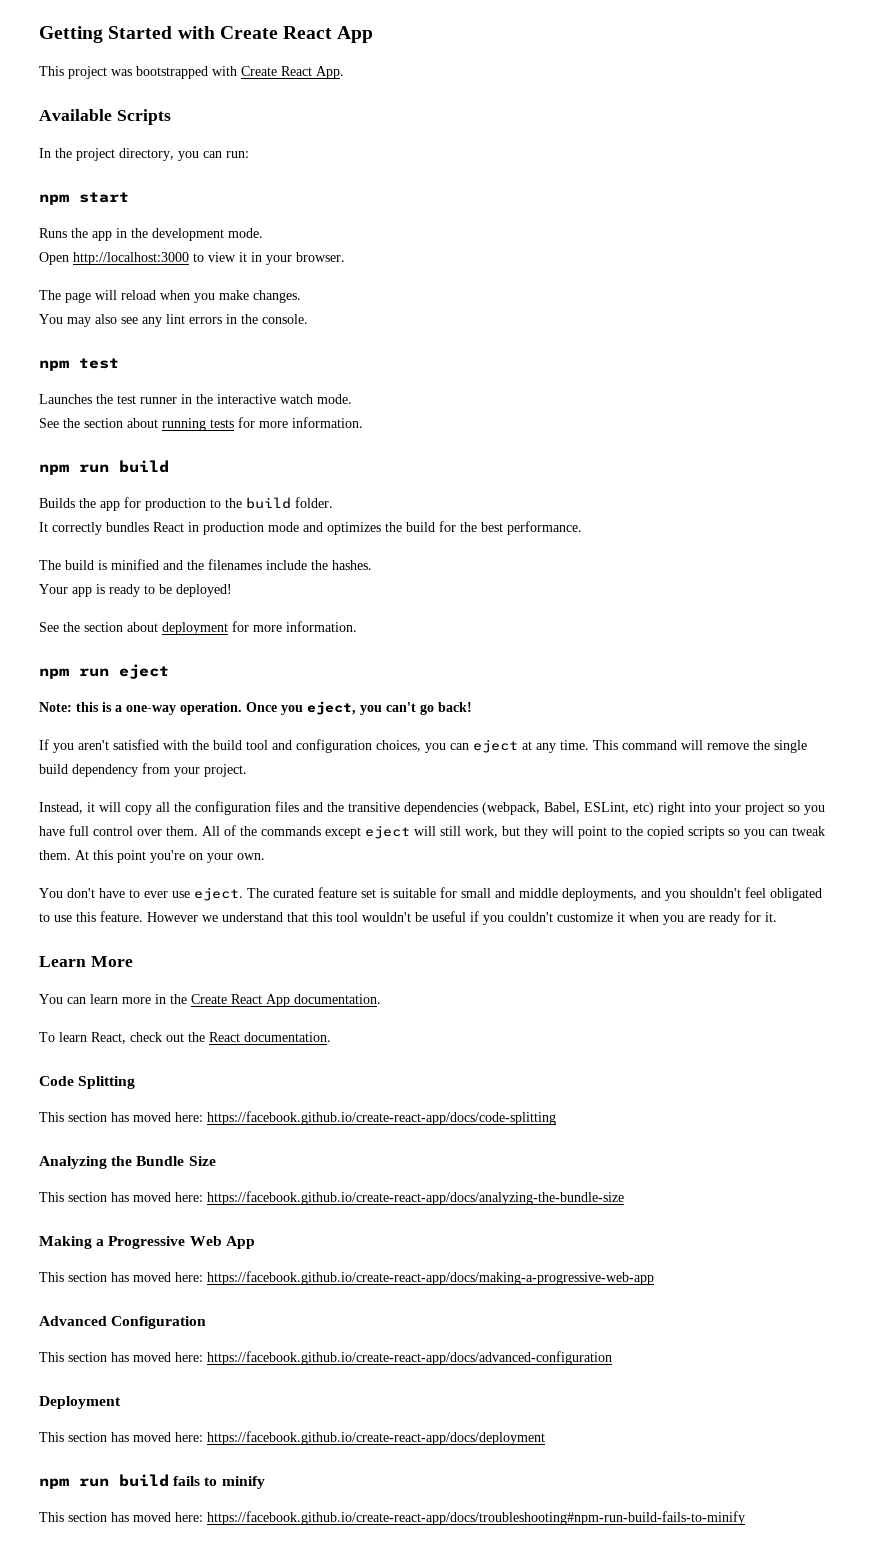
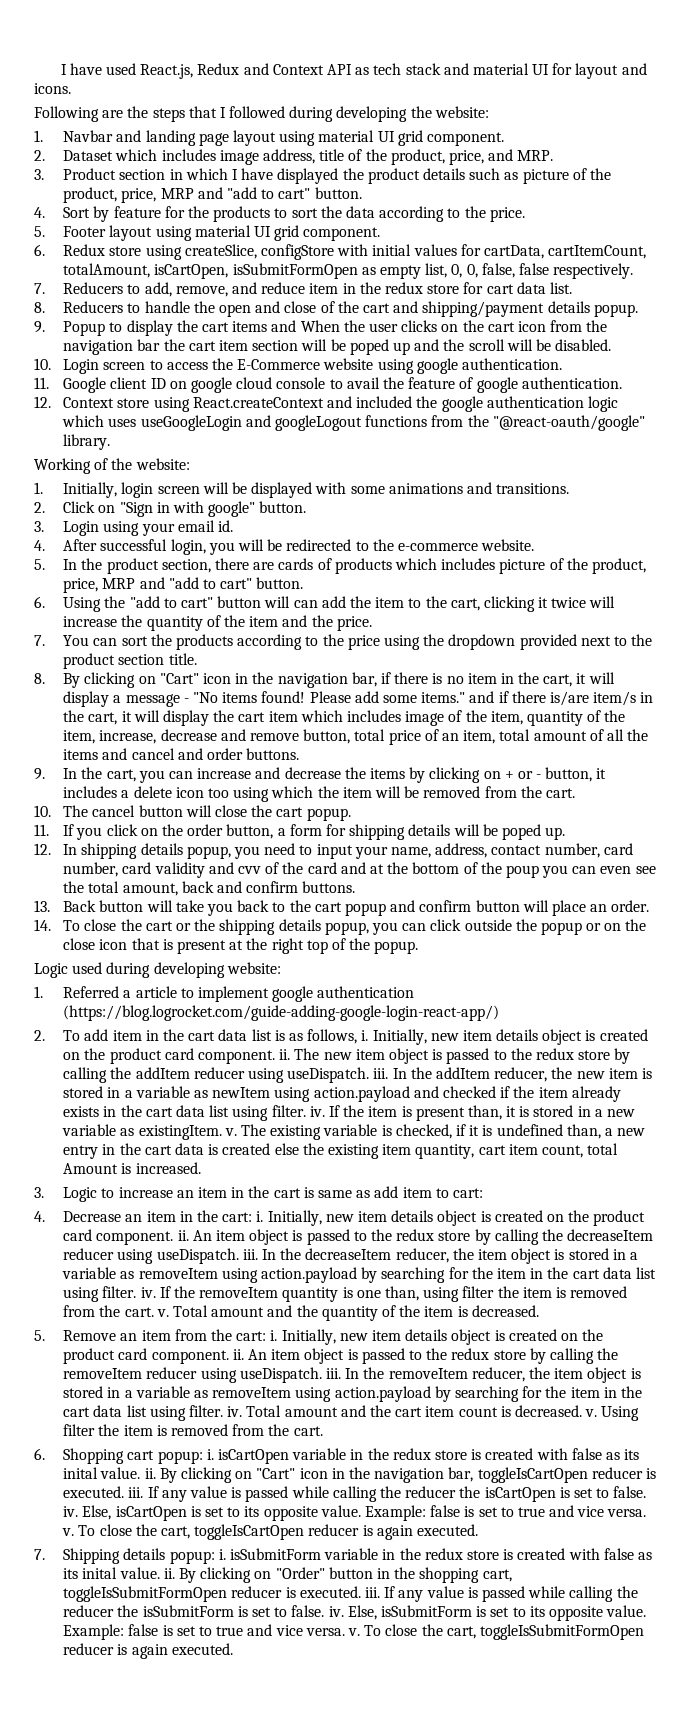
[39,26,374,43] [39,66,344,79] [39,109,171,125] [39,148,249,161] [39,192,129,205] [39,228,263,241] [39,252,345,265] [39,290,301,303] [39,314,308,327] [39,358,119,371] [39,394,352,404] [39,417,363,431] [39,460,169,475] [39,497,333,511] [39,521,582,535] [39,559,372,570] [39,584,232,597] [39,621,357,635] [39,664,169,679] [39,701,472,715] [39,739,807,753] [39,763,247,777] [39,801,825,815] [39,825,825,839] [39,850,265,863] [39,887,822,901] [39,911,777,925] [39,956,133,967] [39,994,381,1007] [39,1032,331,1044] [39,1076,136,1089] [39,1111,556,1125] [39,1156,216,1169] [39,1191,624,1205] [39,1236,255,1249] [39,1271,654,1285] [39,1316,207,1329] [39,1351,612,1365] [39,1396,121,1409] [39,1431,545,1445] [39,1474,265,1489] [39,1511,745,1525] Getting Started with Create React App // This project was bootstrapped with Create React App. // Available Scripts // In the project directory, you can run: // npm start // Runs the app in the development mode. // Open http://localhost:3000 to view it in your browser. // The page will reload when you make changes. // You may also see any lint errors in the console. // npm test // Launches the test runner in the interactive watch mode. // See the section about running tests for more information. // npm run build // Builds the app for production to the build folder. // It correctly bundles React in production mode and optimizes the build for the best performance. // The build is minified and the filenames include the hashes. // Your app is ready to be deployed! // See the section about deployment for more information. // npm run eject // Note: this is a one-way operation. Once you eject, you can't go back! // If you aren't satisfied with the build tool and configuration choices, you can eject at any time. This command will remove the single build dependency from your project. // Instead, it will copy all the configuration files and the transitive dependencies (webpack, Babel, ESLint, etc) right into your project so you have full control over them. All of the commands except eject will still work, but they will point to the copied scripts so you can tweak them. At this point you're on your own. // You don't have to ever use eject. The curated feature set is suitable for small and middle deployments, and you shouldn't feel obligated to use this feature. However we understand that this tool wouldn't be useful if you couldn't customize it when you are ready for it. // Learn More // You can learn more in the Create React App documentation. // To learn React, check out the React documentation. // Code Splitting // This section has moved here: https://facebook.github.io/create-react-app/docs/code-splitting // Analyzing the Bundle Size // This section has moved here: https://facebook.github.io/create-react-app/docs/analyzing-the-bundle-size // Making a Progressive Web App // This section has moved here: https://facebook.github.io/create-react-app/docs/making-a-progressive-web-app // Advanced Configuration // This section has moved here: https://facebook.github.io/create-react-app/docs/advanced-configuration // Deployment // This section has moved here: https://facebook.github.io/create-react-app/docs/deployment // npm run build fails to minify // This section has moved here: https://facebook.github.io/create-react-app/docs/troubleshooting#npm-run-build-fails-to-minify -> [60,63,647,79] [34,83,71,94] [34,106,489,122] [34,130,504,146] [34,149,554,165] [34,168,611,184] [63,187,362,203] [34,206,525,222] [34,225,381,241] [34,244,647,260] [63,263,634,279] [34,282,572,297] [34,301,638,317] [34,320,608,336] [63,339,612,355] [34,358,562,374] [34,377,622,393] [34,396,618,412] [62,415,645,431] [63,434,111,450] [34,458,190,474] [34,482,570,498] [34,501,307,517] [34,520,234,536] [34,539,535,555] [34,558,646,574] [63,577,304,593] [34,596,616,612] [63,615,372,631] [34,634,653,650] [63,653,197,669] [34,672,615,688] [63,691,654,707] [63,710,626,726] [63,729,649,745] [63,748,300,760] [34,767,607,783] [63,786,575,802] [34,805,351,821] [34,824,566,840] [34,843,633,859] [63,862,656,878] [63,881,356,896] [34,900,650,916] [34,919,647,935] [63,938,419,954] [34,962,281,978] [34,986,415,1002] [63,1005,500,1021] [34,1029,648,1045] [63,1048,631,1064] [63,1067,652,1083] [63,1086,621,1102] [63,1105,635,1121] [62,1124,646,1140] [63,1143,619,1159] [63,1162,201,1174] [34,1186,483,1202] [34,1210,646,1226] [63,1229,654,1245] [63,1248,638,1264] [62,1267,656,1283] [63,1286,628,1302] [63,1305,539,1321] [34,1329,604,1345] [63,1348,619,1364] [63,1367,641,1383] [63,1386,642,1402] [63,1405,640,1421] [63,1424,323,1436] [34,1448,640,1464] [63,1467,656,1483] [63,1486,647,1502] [63,1505,647,1521] [62,1524,478,1540] [34,1548,652,1564] [63,1567,512,1583] [63,1586,638,1602] [63,1605,647,1621] [63,1624,644,1640] [63,1643,233,1659] I have used React.js, Redux and Context API as tech stack and material UI for layout and icons. // Following are the steps that I followed during developing the website: // 1. Navbar and landing page layout using material UI grid component. // 2. Dataset which includes image address, title of the product, price, and MRP. // 3. Product section in which I have displayed the product details such as picture of the product, price, MRP and "add to cart" button. // 4. Sort by feature for the products to sort the data according to the price. // 5. Footer layout using material UI grid component. // 6. Redux store using createSlice, configStore with initial values for cartData, cartItemCount, totalAmount, isCartOpen, isSubmitFormOpen as empty list, 0, 0, false, false respectively. // 7. Reducers to add, remove, and reduce item in the redux store for cart data list. // 8. Reducers to handle the open and close of the cart and shipping/payment details popup. // 9. Popup to display the cart items and When the user clicks on the cart icon from the navigation bar the cart item section will be poped up and the scroll will be disabled. // 10. Login screen to access the E-Commerce website using google authentication. // 11. Google client ID on google cloud console to avail the feature of google authentication. // 12. Context store using React.createContext and included the google authentication logic which uses useGoogleLogin and googleLogout functions from the "@react-oauth/google" library. // Working of the website: // 1. Initially, login screen will be displayed with some animations and transitions. // 2. Click on "Sign in with google" button. // 3. Login using your email id. // 4. After successful login, you will be redirected to the e-commerce website. // 5. In the product section, there are cards of products which includes picture of the product, price, MRP and "add to cart" button. // 6. Using the "add to cart" button will can add the item to the cart, clicking it twice will increase the quantity of the item and the price. // 7. You can sort the products according to the price using the dropdown provided next to the product section title. // 8. By clicking on "Cart" icon in the navigation bar, if there is no item in the cart, it will display a message - "No items found! Please add some items." and if there is/are item/s in the cart, it will display the cart item which includes image of the item, quantity of the item, increase, decrease and remove button, total price of an item, total amount of all the items and cancel and order buttons. // 9. In the cart, you can increase and decrease the items by clicking on + or - button, it includes a delete icon too using which the item will be removed from the cart. // 10. The cancel button will close the cart popup. // 11. If you click on the order button, a form for shipping details will be poped up. // 12. In shipping details popup, you need to input your name, address, contact number, card number, card validity and cvv of the card and at the bottom of the poup you can even see the total amount, back and confirm buttons. // 13. Back button will take you back to the cart popup and confirm button will place an order. // 14. To close the cart or the shipping details popup, you can click outside the popup or on the close icon that is present at the right top of the popup. // Logic used during developing website: // 1. Referred a article to implement google authentication (https://blog.logrocket.com/guide-adding-google-login-react-app/) // 2. To add item in the cart data list is as follows, i. Initially, new item details object is created on the product card component. ii. The new item object is passed to the redux store by calling the addItem reducer using useDispatch. iii. In the addItem reducer, the new item is stored in a variable as newItem using action.payload and checked if the item already exists in the cart data list using filter. iv. If the item is present than, it is stored in a new variable as existingItem. v. The existing variable is checked, if it is undefined than, a new entry in the cart data is created else the existing item quantity, cart item count, total Amount is increased. // 3. Logic to increase an item in the cart is same as add item to cart: // 4. Decrease an item in the cart: i. Initially, new item details object is created on the product card component. ii. An item object is passed to the redux store by calling the decreaseItem reducer using useDispatch. iii. In the decreaseItem reducer, the item object is stored in a variable as removeItem using action.payload by searching for the item in the cart data list using filter. iv. If the removeItem quantity is one than, using filter the item is removed from the cart. v. Total amount and the quantity of the item is decreased. // 5. Remove an item from the cart: i. Initially, new item details object is created on the product card component. ii. An item object is passed to the redux store by calling the removeItem reducer using useDispatch. iii. In the removeItem reducer, the item object is stored in a variable as removeItem using action.payload by searching for the item in the cart data list using filter. iv. Total amount and the cart item count is decreased. v. Using filter the item is removed from the cart. // 6. Shopping cart popup: i. isCartOpen variable in the redux store is created with false as its inital value. ii. By clicking on "Cart" icon in the navigation bar, toggleIsCartOpen reducer is executed. iii. If any value is passed while calling the reducer the isCartOpen is set to false. iv. Else, isCartOpen is set to its opposite value. Example: false is set to true and vice versa. v. To close the cart, toggleIsCartOpen reducer is again executed. // 7. Shipping details popup: i. isSubmitForm variable in the redux store is created with false as its inital value. ii. By clicking on "Order" button in the shopping cart, toggleIsSubmitFormOpen reducer is executed. iii. If any value is passed while calling the reducer the isSubmitForm is set to false. iv. Else, isSubmitForm is set to its opposite value. Example: false is set to true and vice versa. v. To close the cart, toggleIsSubmitFormOpen reducer is again executed.

